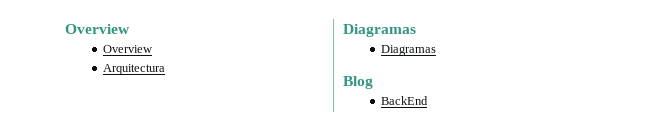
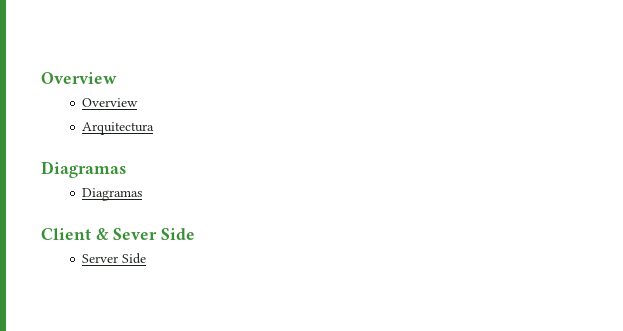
[343,76,373,89] [380,96,428,105] Blog // BackEnd -> [41,228,196,240] [82,253,147,264] Client & Sever Side // Server Side

